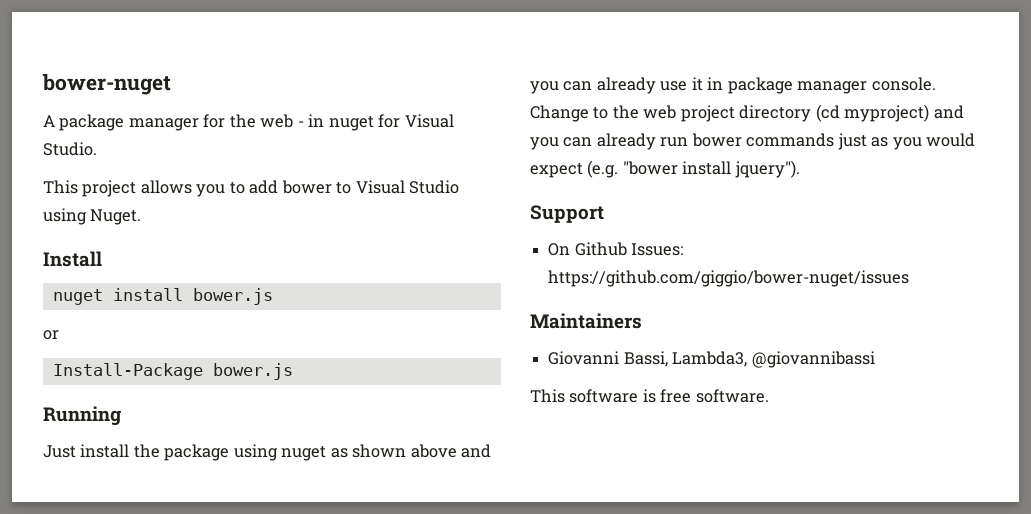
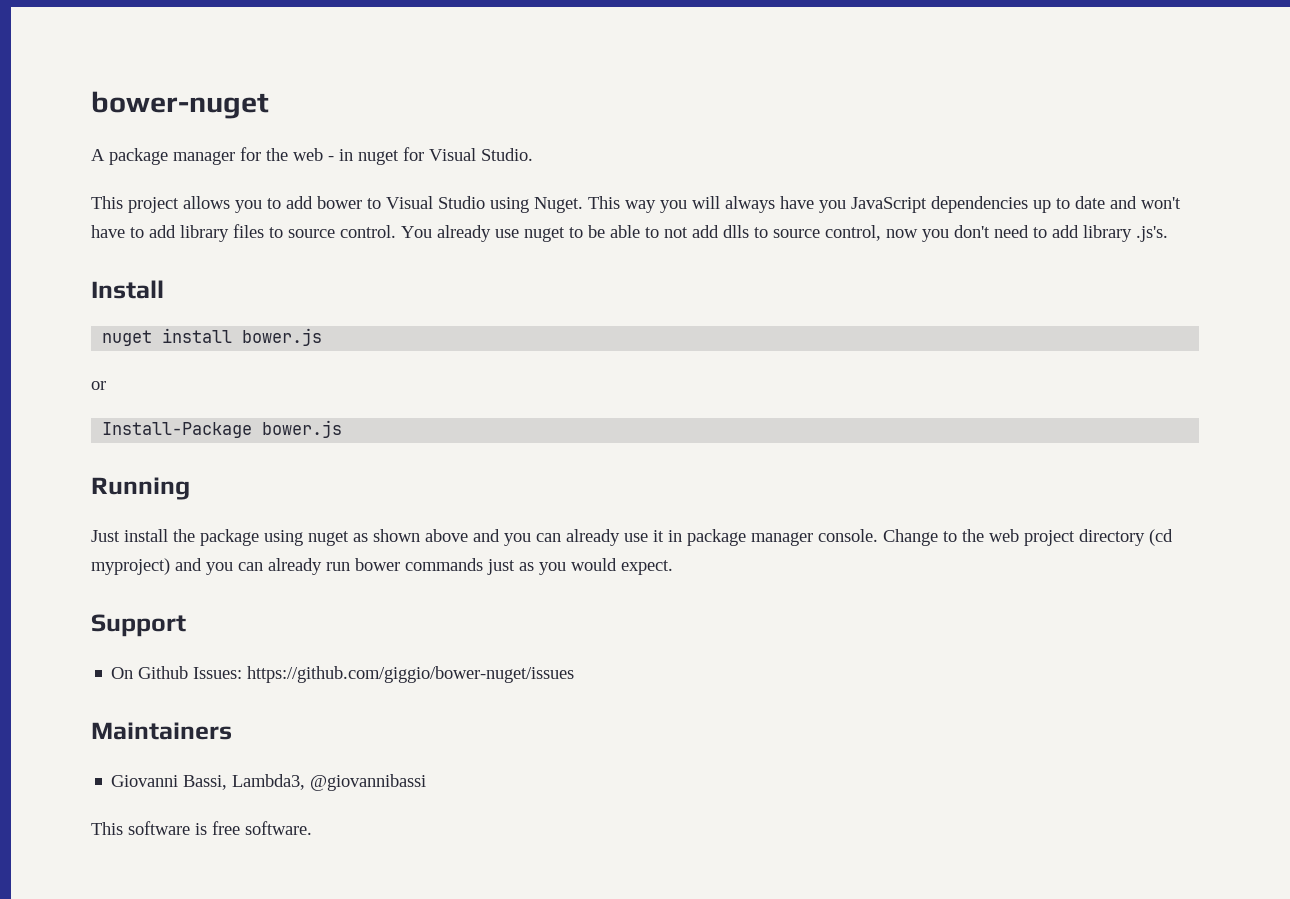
(142, 217) none -> [588,196,1181,213] [91,224,1168,242] This way you will always have you JavaScript dependencies up to date and won't have to add library files to source control. You already use nuget to be able to not add dlls to source control, now you don't need to add library .js's.
[530,160,800,178] expect (e.g. "bower install jquery"). -> [621,560,673,575] expect.

